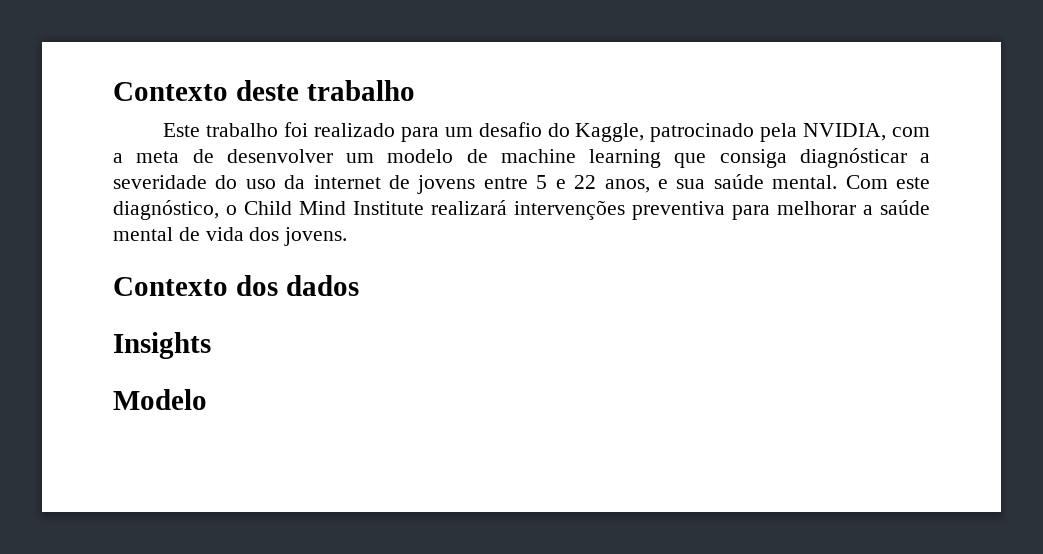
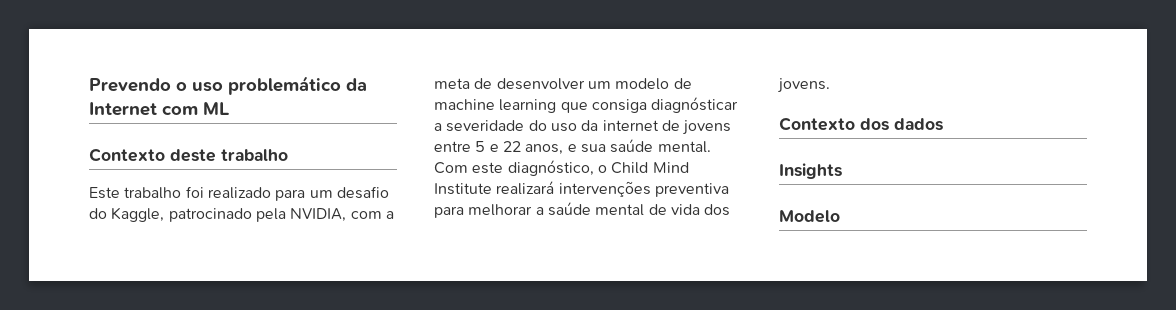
(113, 91) none -> [89,76,367,95] [89,102,229,116] Prevendo o uso problemático da Internet com ML //

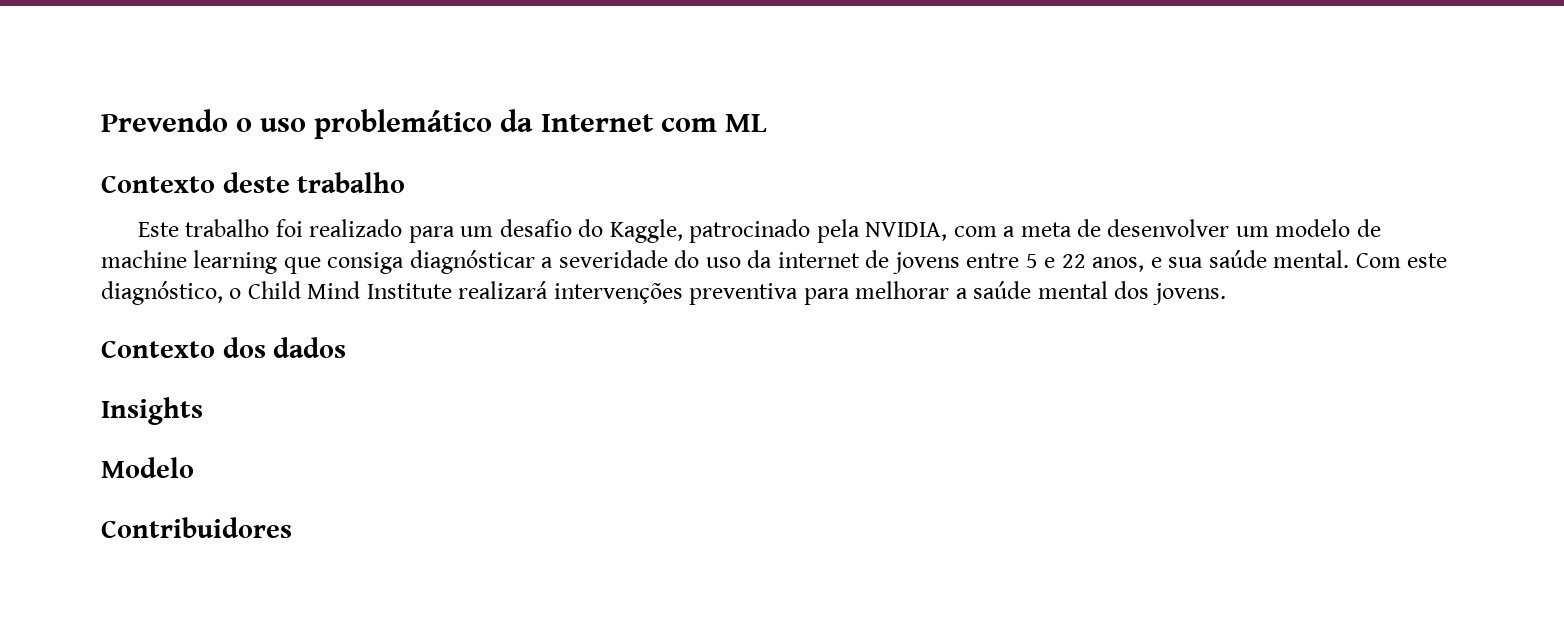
[648,204,700,215] de vida -> (1108, 290) none
(840, 216) none -> [101,517,292,538] // Contribuidores

